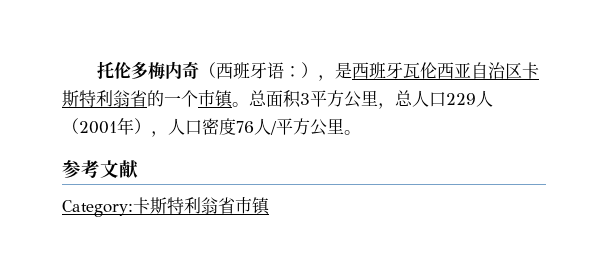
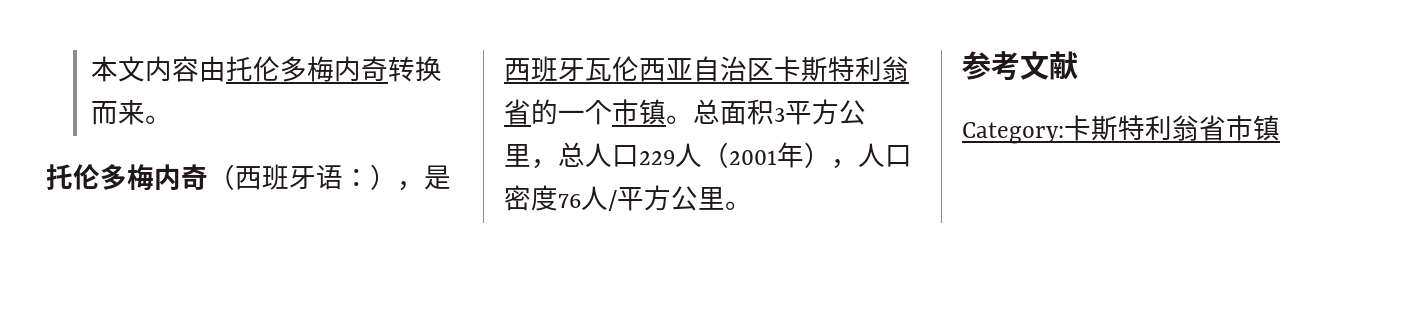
(97, 70) none -> [91,56,443,82] [91,99,173,125] 本文内容由托伦多梅内奇转换而来。 //

